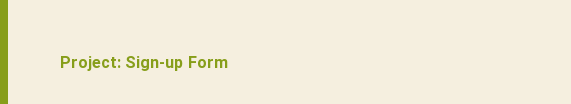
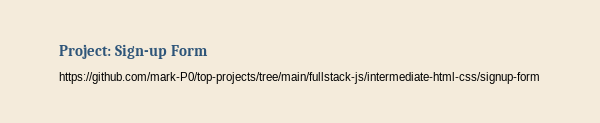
(228, 62) none -> [59,72,540,84] // https://github.com/mark-P0/top-projects/tree/main/fullstack-js/intermediate-html-css/signup-form

